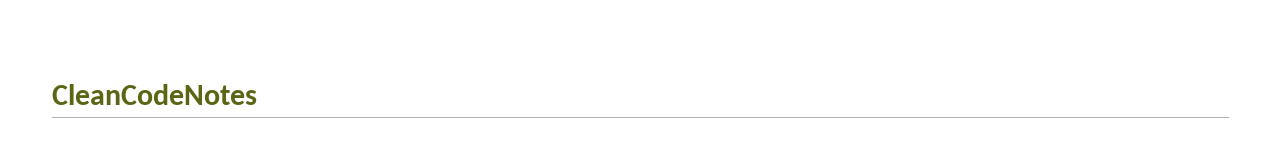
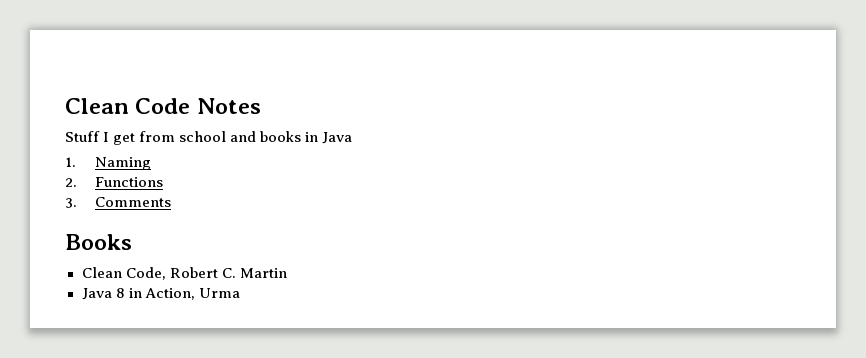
[52,84,257,105] CleanCodeNotes -> [65,98,261,114] [65,131,353,145] [65,157,151,170] [65,177,163,187] [65,197,171,208] [65,234,132,250] [81,267,287,280] [81,288,240,300] Clean Code Notes // Stuff I get from school and books in Java // 1. Naming // 2. Functions // 3. Comments // Books // Clean Code, Robert C. Martin // Java 8 in Action, Urma

